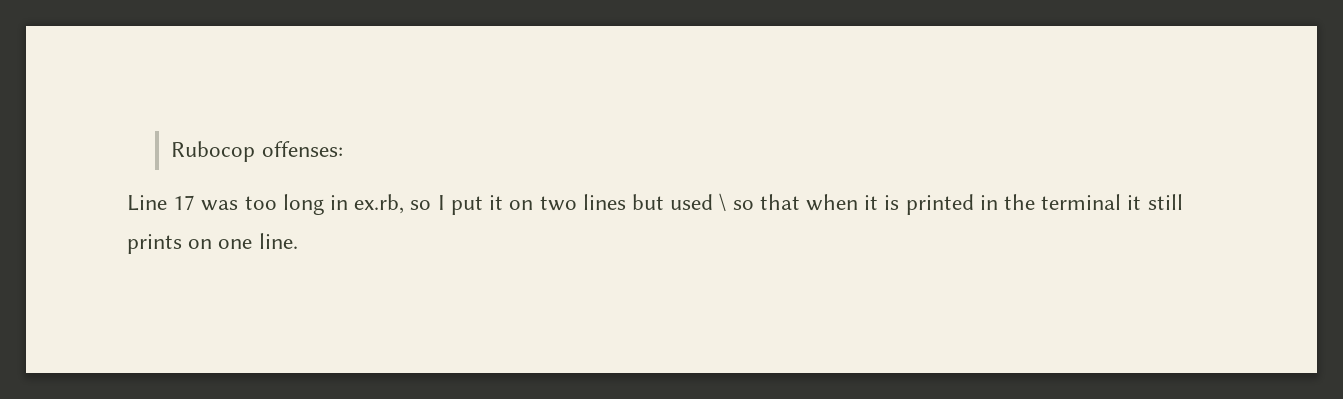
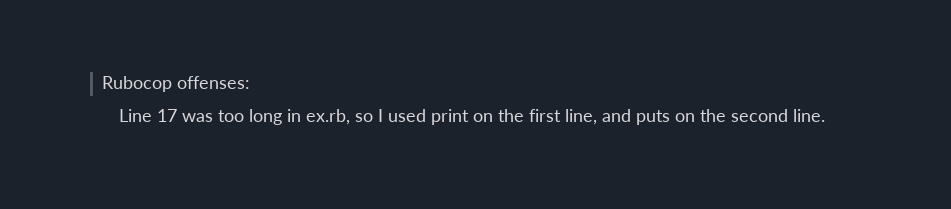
[450,193,1183,215] [127,234,253,254] put it on two lines but used \ so that when it is printed in the terminal it still prints on one -> [387,109,788,125] used print on the first line, and puts on the second

